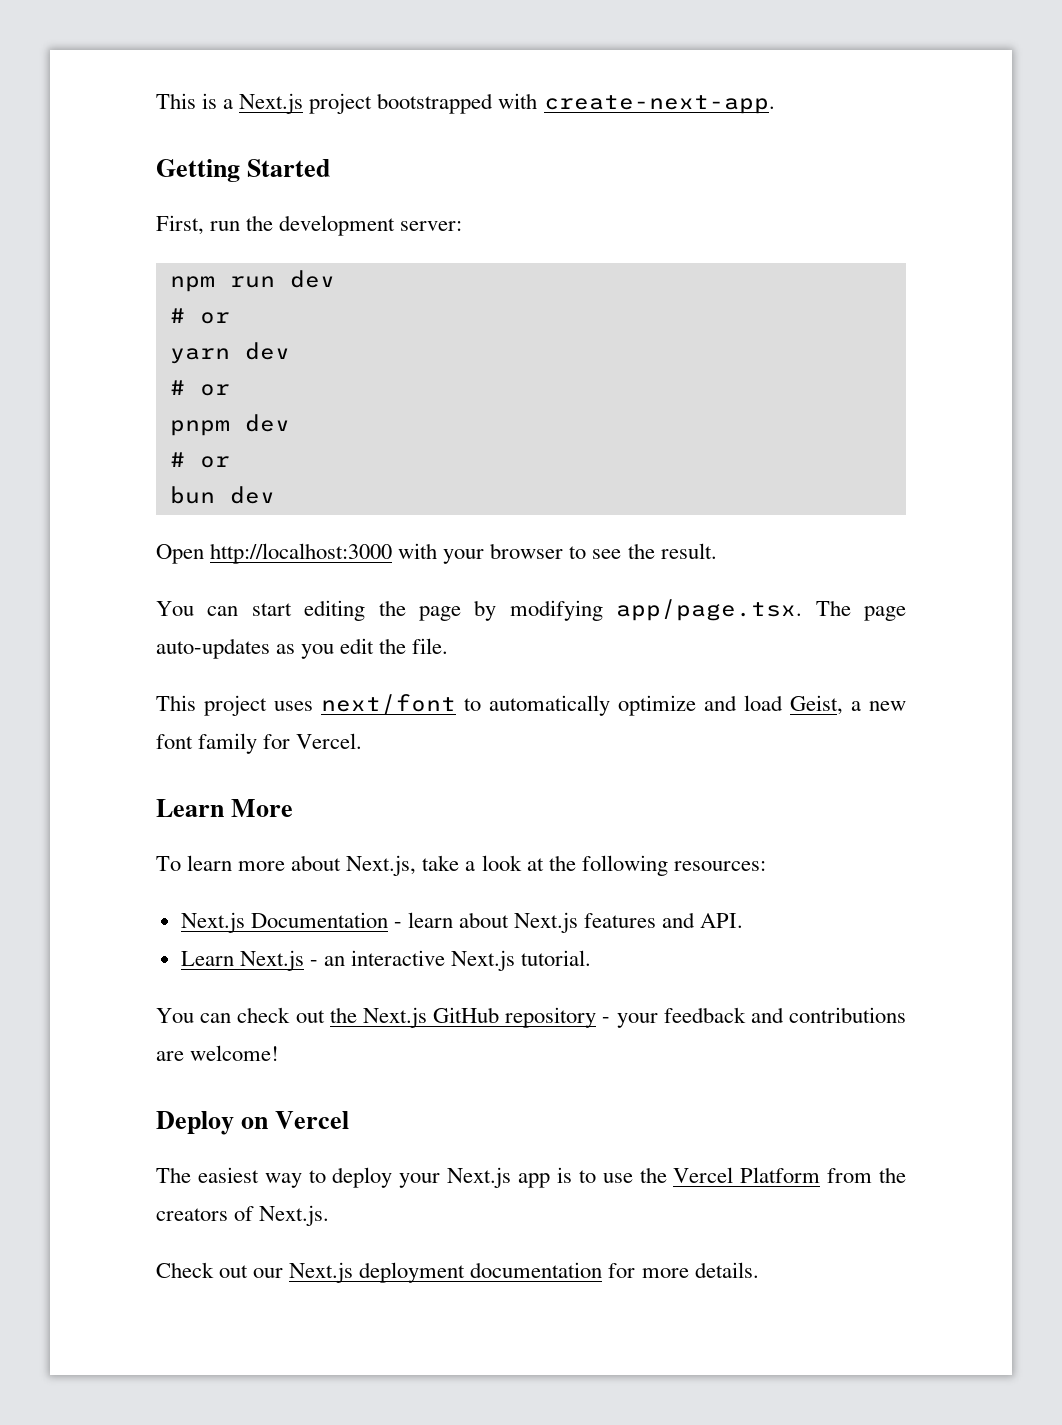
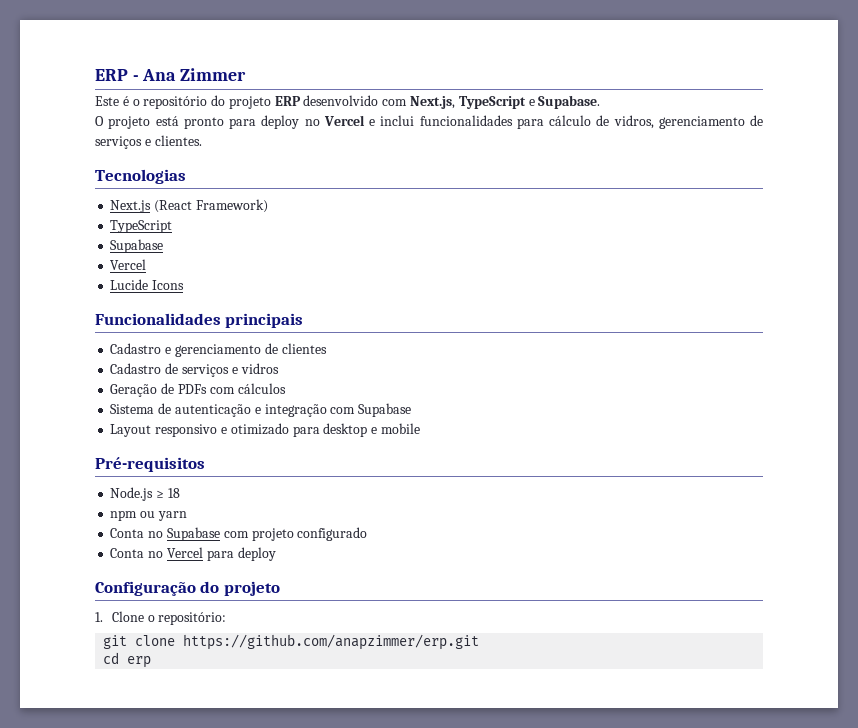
[156,93,775,114] [156,159,331,182] [156,215,463,236] [169,270,335,292] [169,308,230,324] [169,342,290,364] [169,380,230,396] [169,414,290,436] [169,452,230,468] [169,486,275,504] [156,543,717,564] [156,599,906,621] [156,638,449,659] [156,694,906,716] [156,733,363,754] [156,799,294,817] [156,855,766,876] [180,912,744,933] [180,950,592,971] [156,1007,906,1028] [156,1045,280,1061] [156,1111,350,1135] [156,1167,907,1188] [156,1205,330,1226] [156,1262,759,1283] This is a Next.js project bootstrapped with create-next-app. // Getting Started // First, run the development server: // npm run dev // # or // yarn dev // # or // pnpm dev // # or // bun dev // Open http://localhost:3000 with your browser to see the result. // You can start editing the page by modifying app/page.tsx. The page auto-updates as you edit the file. // This project uses next/font to automatically optimize and load Geist, a new font family for Vercel. // Learn More // To learn more about Next.js, take a look at the following resources: // Next.js Documentation - learn about Next.js features and API. // Learn Next.js - an interactive Next.js tutorial. // You can check out the Next.js GitHub repository - your feedback and contributions are welcome! // Deploy on Vercel // The easiest way to deploy your Next.js app is to use the Vercel Platform from the creators of Next.js. // Check out our Next.js deployment documentation for more details. -> [95,68,247,81] [95,95,601,109] [95,115,763,129] [95,135,202,149] [95,169,186,184] [110,199,268,213] [110,220,173,233] [110,239,164,253] [110,259,147,270] [110,279,185,290] [95,313,304,328] [110,343,327,357] [110,363,279,377] [110,383,286,397] [110,403,412,417] [110,423,420,437] [95,457,205,472] [110,487,180,501] [110,510,187,521] [110,527,368,541] [110,547,276,561] [95,581,280,596] [95,611,227,625] [103,634,480,650] [103,652,152,668] ERP - Ana Zimmer // Este é o repositório do projeto ERP desenvolvido com Next.js, TypeScript e Supabase. // O projeto está pronto para deploy no Vercel e inclui funcionalidades para cálculo de vidros, gerenciamento de serviços e clientes. // Tecnologias // Next.js (React Framework) // TypeScript // Supabase // Vercel // Lucide Icons // Funcionalidades principais // Cadastro e gerenciamento de clientes // Cadastro de serviços e vidros // Geração de PDFs com cálculos // Sistema de autenticação e integração com Supabase // Layout responsivo e otimizado para desktop e mobile // Pré-requisitos // Node.js ≥ 18 // npm ou yarn // Conta no Supabase com projeto configurado // Conta no Vercel para deploy // Configuração do projeto // 1. Clone o repositório: // git clone https://github.com/anapzimmer/erp.git // cd erp

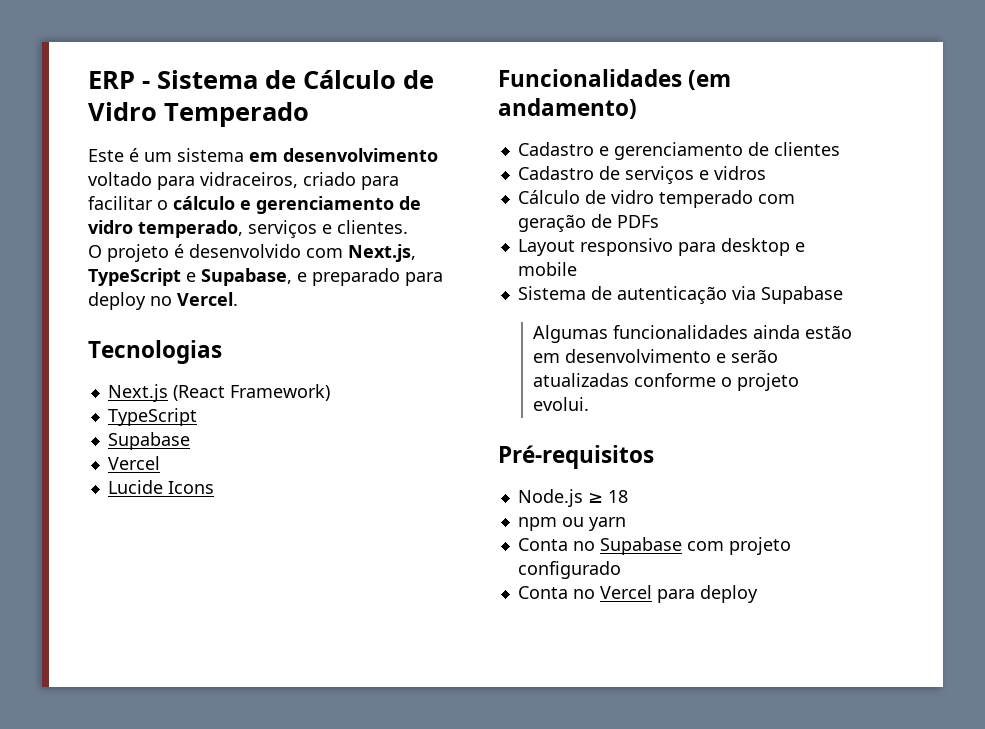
[142,68,247,81] [95,95,301,109] Ana Zimmer // Este é o repositório do projeto ERP -> [157,70,434,89] [88,102,309,127] [88,148,438,162] [88,172,399,190] [88,196,421,214] [88,220,408,238] [88,244,184,262] Sistema de Cálculo de Vidro Temperado // Este é um sistema em desenvolvimento voltado para vidraceiros, criado para facilitar o cálculo e gerenciamento de vidro temperado, serviços e clientes. // O projeto é
[538,95,601,109] [95,115,763,129] [95,135,202,149] Supabase. // O projeto está pronto para deploy no Vercel e inclui funcionalidades para cálculo de vidros, gerenciamento de serviços e clientes. -> [201,268,443,286] [88,292,238,310] Supabase, e preparado para deploy no Vercel.
[225,313,304,328] principais -> [688,70,732,90] [498,98,637,119] (em andamento)
[110,383,286,397] [110,403,412,417] [110,423,420,437] Geração de PDFs com cálculos // Sistema de autenticação e integração com Supabase // Layout responsivo e otimizado para desktop e mobile -> [517,190,795,208] [517,214,659,232] [517,238,805,256] [517,262,577,276] [517,286,843,304] [533,325,853,343] [533,349,779,363] [533,373,800,391] [533,397,590,411] Cálculo de vidro temperado com geração de PDFs // Layout responsivo para desktop e mobile // Sistema de autenticação via Supabase // Algumas funcionalidades ainda estão em desenvolvimento e serão atualizadas conforme o projeto evolui.
[95,581,280,596] [95,611,227,625] [103,634,480,650] [103,652,152,668] // Configuração do projeto // 1. Clone o repositório: // git clone https://github.com/anapzimmer/erp.git // cd erp -> (758, 594) none

